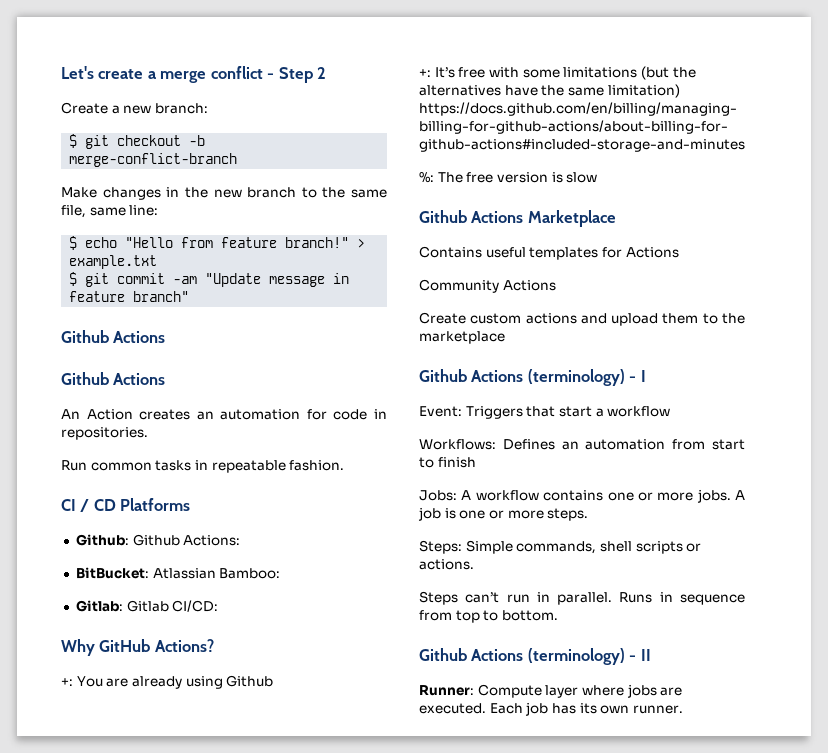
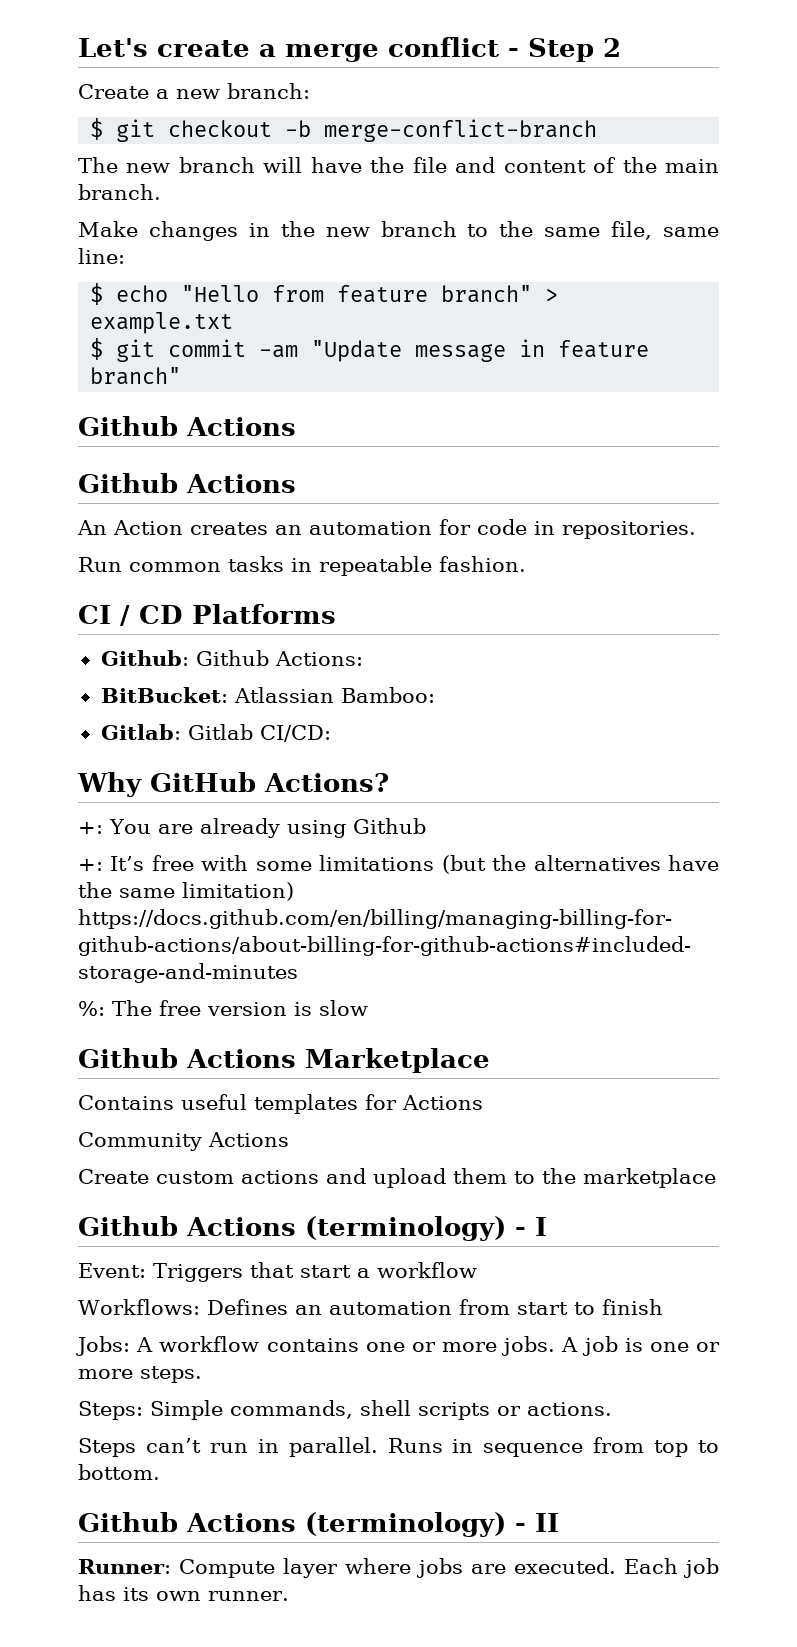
(238, 160) none -> [78,157,720,173] [78,184,161,200] // The new branch will have the file and content of the main branch.
[285,237,350,248] branch!" -> [441,285,533,303] branch"

